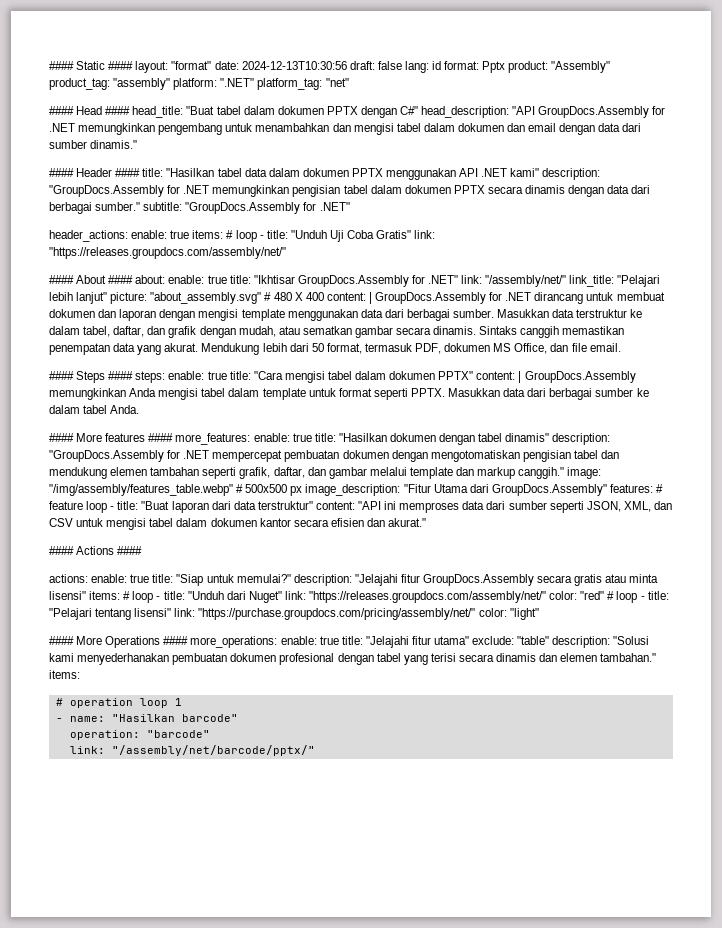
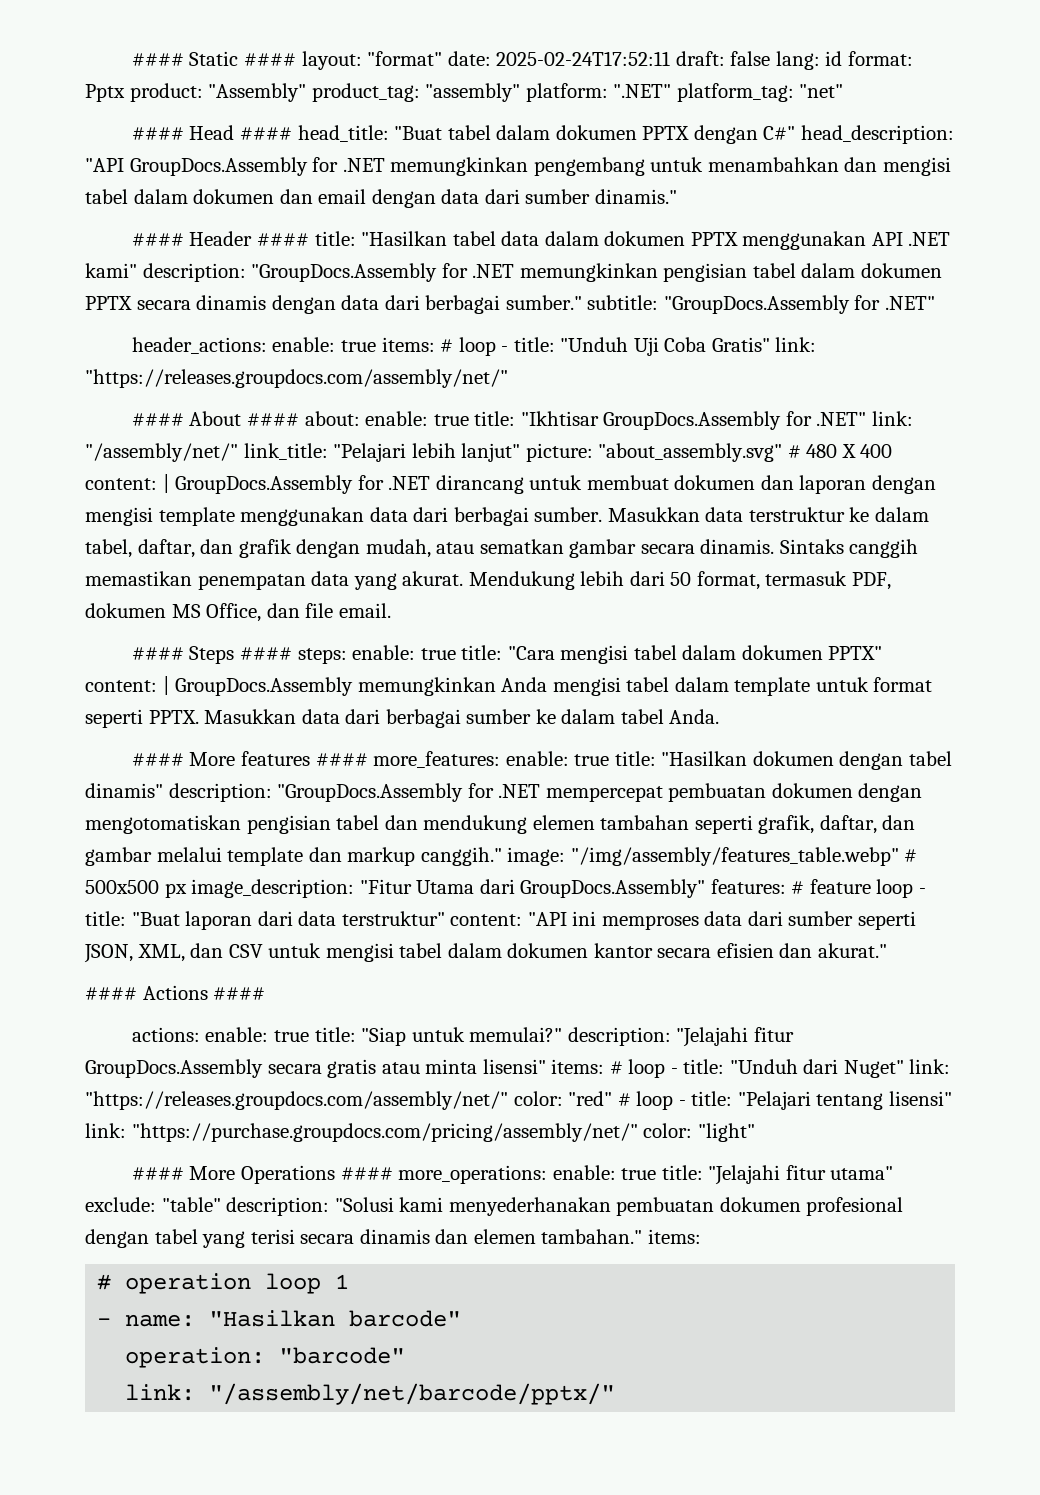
[241,61,347,70] 2024-12-13T10:30:56 -> [496,51,671,66] 2025-02-24T17:52:11

